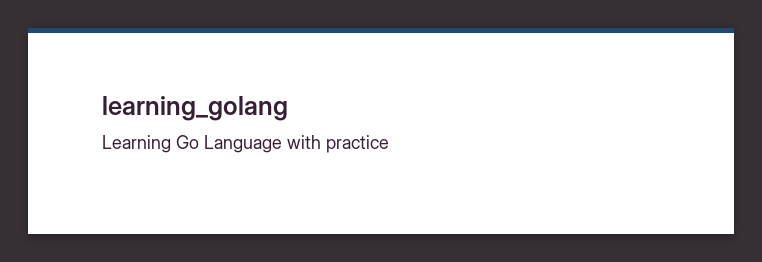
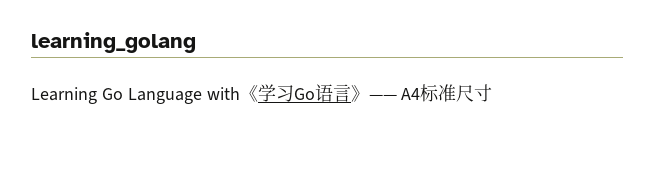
[326,135,389,153] practice -> [239,84,493,102] 《学习Go语言》—— A4标准尺寸

